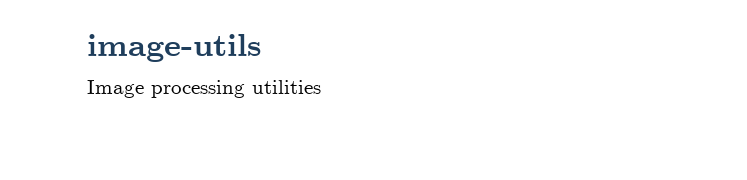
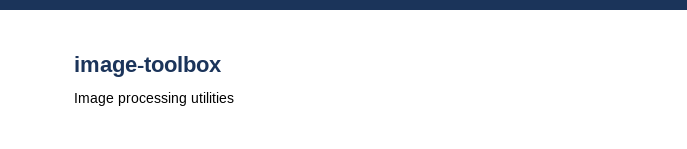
[87,34,262,62] image-utils -> [74,56,222,77] image-toolbox

